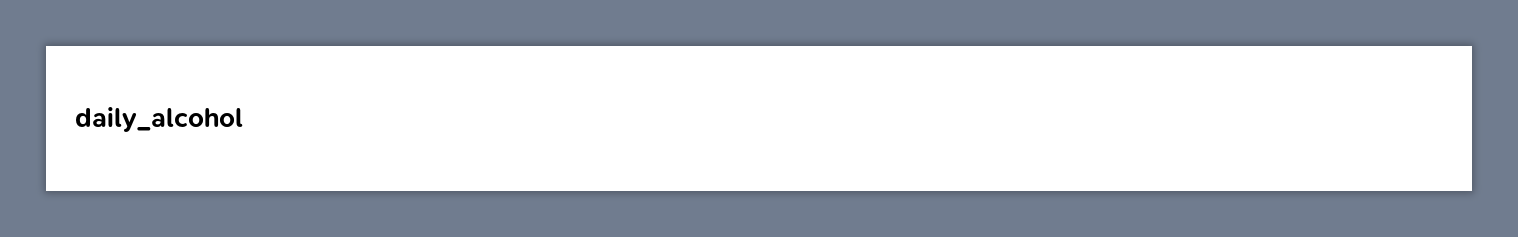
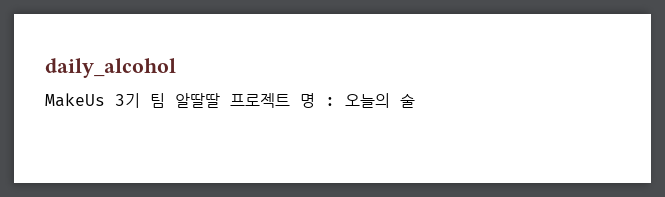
(243, 119) none -> [45,93,415,108] // MakeUs 3기 팀 알딸딸 프로젝트 명 : 오늘의 술

